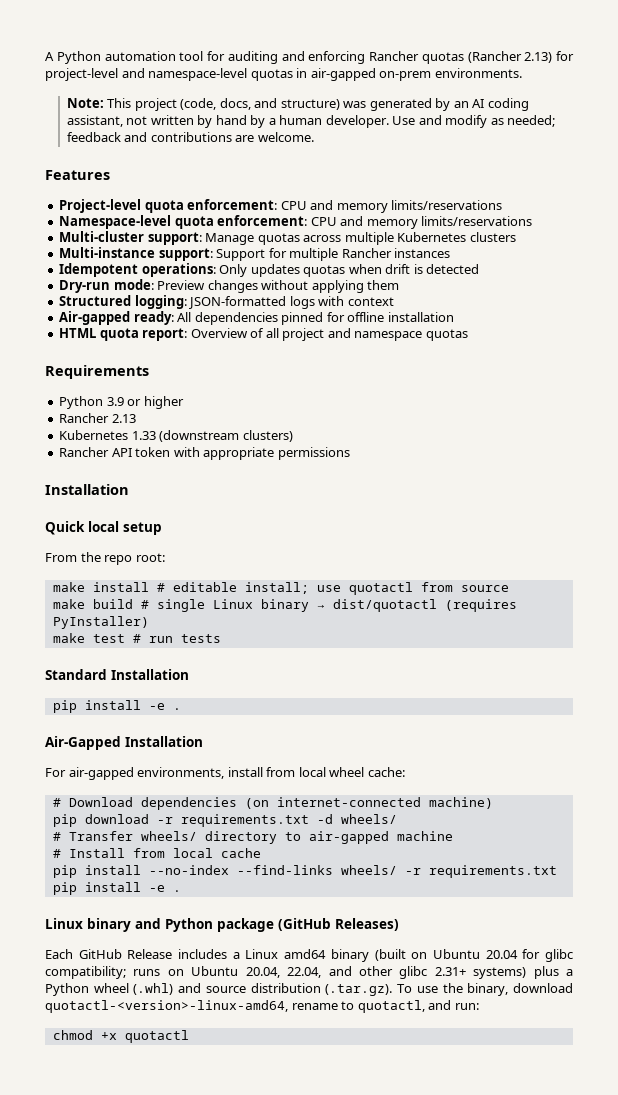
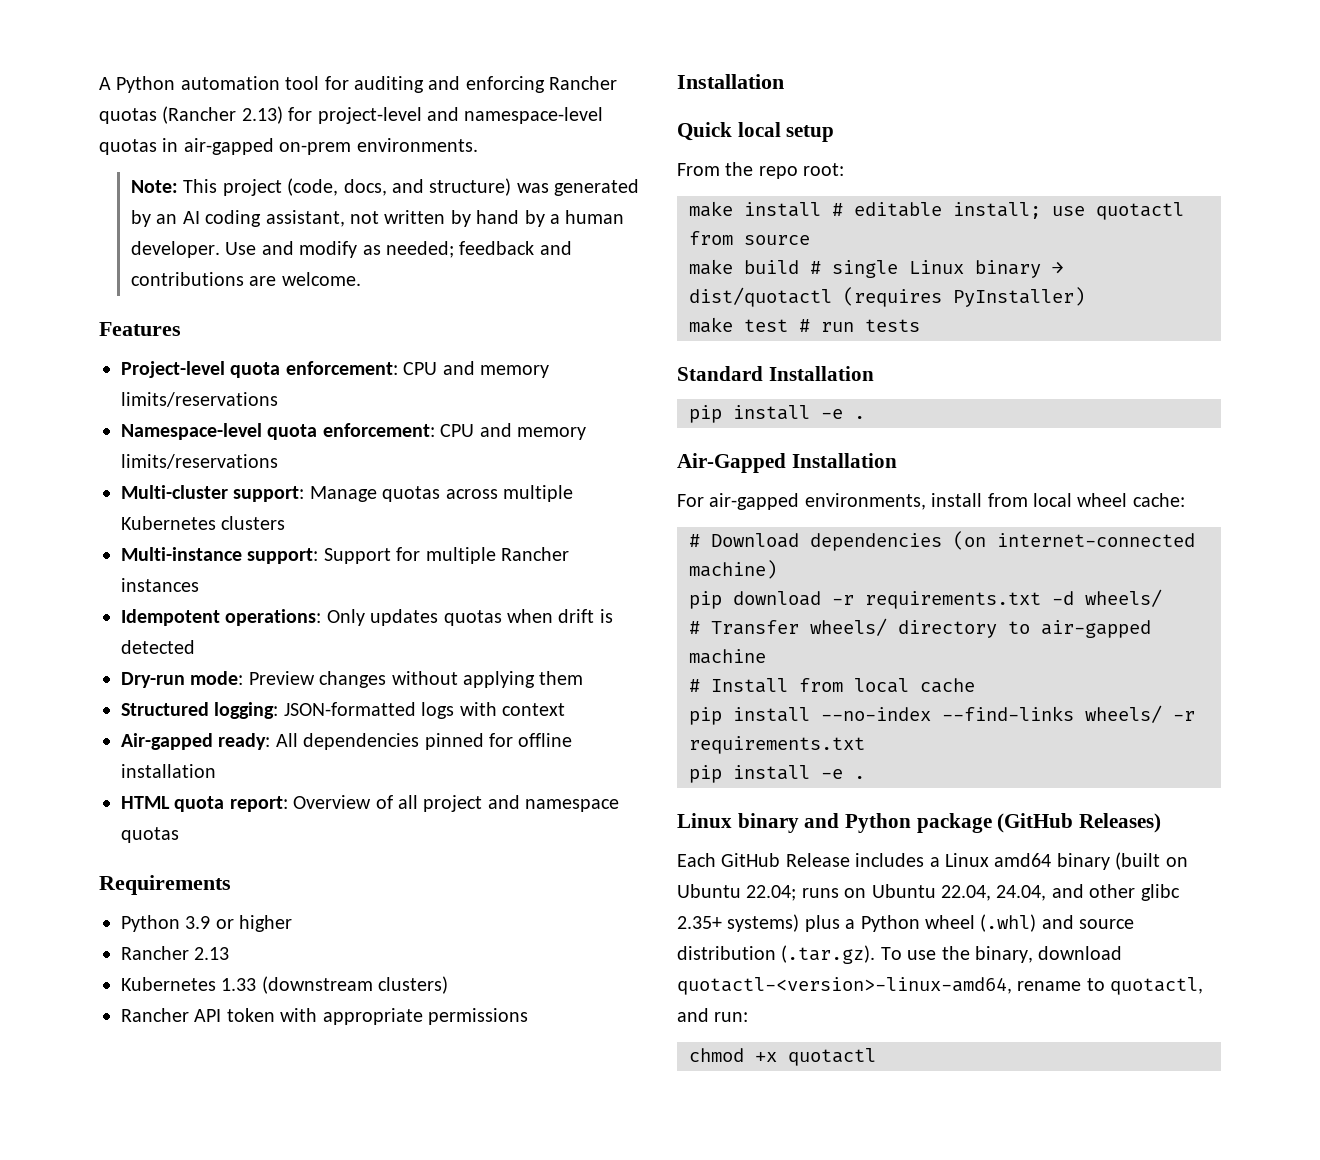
[485,949,573,962] [45,966,126,979] 20.04 for glibc compatibility; -> [746,885,797,901] 22.04;
[245,967,322,978] 20.04, 22.04, -> [941,885,1047,901] 22.04, 24.04,
[434,967,466,976] 2.31+ -> [677,916,722,929] 2.35+

